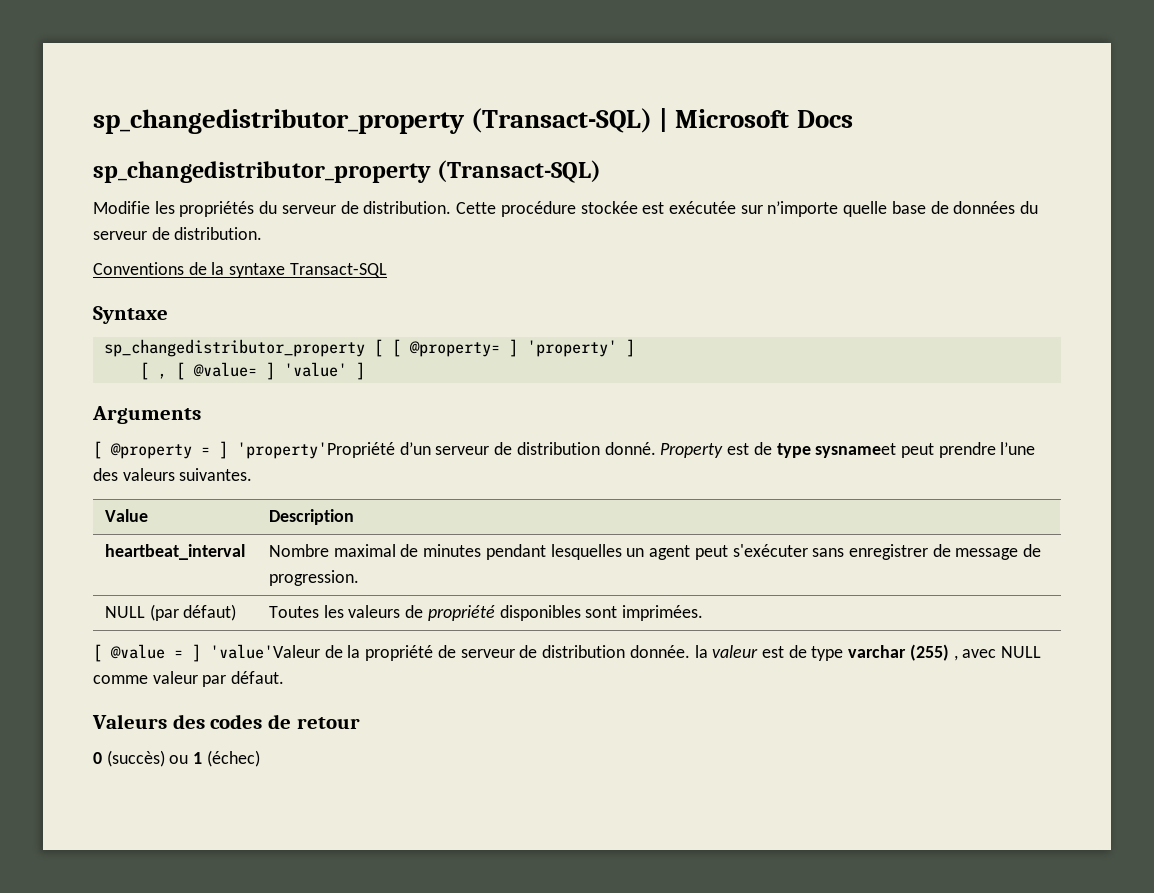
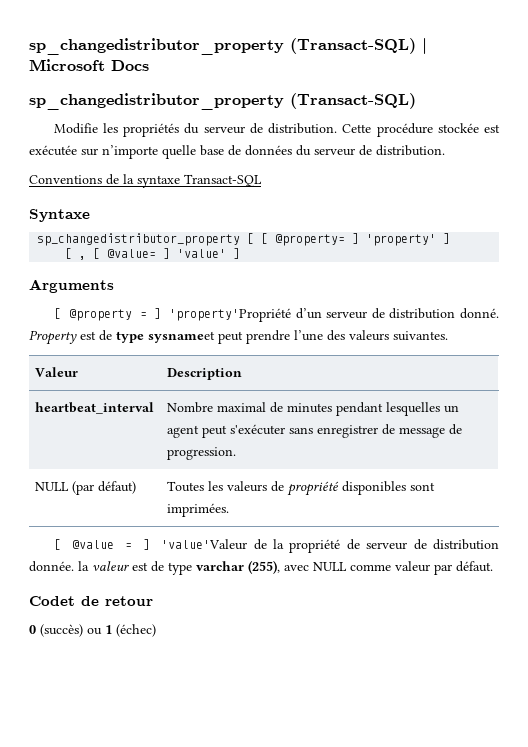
[104,509,148,522] Value -> [35,367,79,377] Valeur
[909,644,958,661] (255) , -> [248,560,280,574] (255),
[92,714,263,729] Valeurs des codes -> [29,596,75,606] Codet

